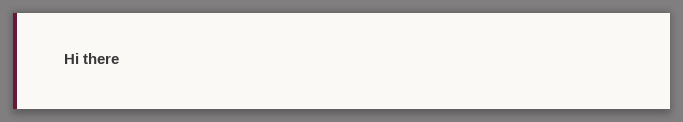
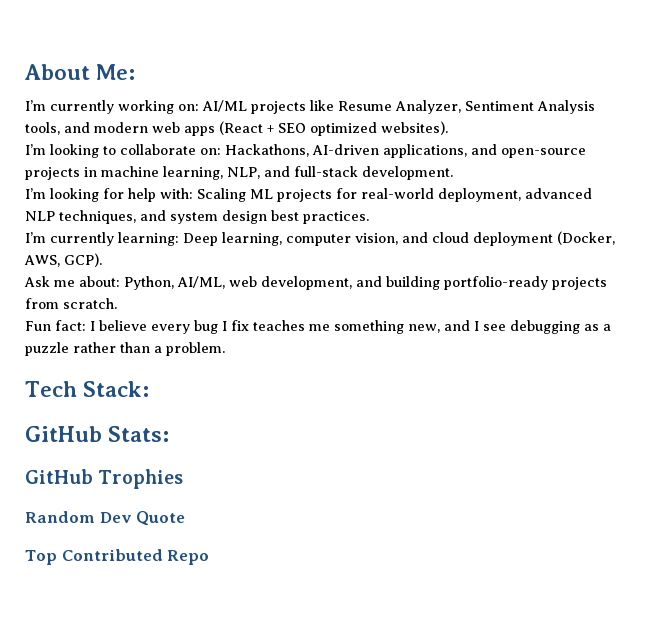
[64,53,120,64] Hi there -> [24,64,136,80] [25,100,595,114] [25,121,448,136] [25,144,586,158] [25,166,453,180] [25,188,592,202] [25,210,369,224] [25,231,615,246] [24,253,102,267] [24,276,607,290] [25,298,117,309] [25,320,611,334] [25,342,225,356] [25,381,150,397] [25,426,170,442] [25,469,184,489] [25,511,186,526] [25,549,210,565] About Me: // I’m currently working on: AI/ML projects like Resume Analyzer, Sentiment Analysis tools, and modern web apps (React + SEO optimized websites). // I’m looking to collaborate on: Hackathons, AI-driven applications, and open-source projects in machine learning, NLP, and full-stack development. // I’m looking for help with: Scaling ML projects for real-world deployment, advanced NLP techniques, and system design best practices. // I’m currently learning: Deep learning, computer vision, and cloud deployment (Docker, AWS, GCP). // Ask me about: Python, AI/ML, web development, and building portfolio-ready projects from scratch. // Fun fact: I believe every bug I fix teaches me something new, and I see debugging as a puzzle rather than a problem. // Tech Stack: // GitHub Stats: // GitHub Trophies // Random Dev Quote // Top Contributed Repo

